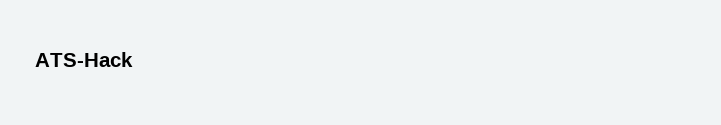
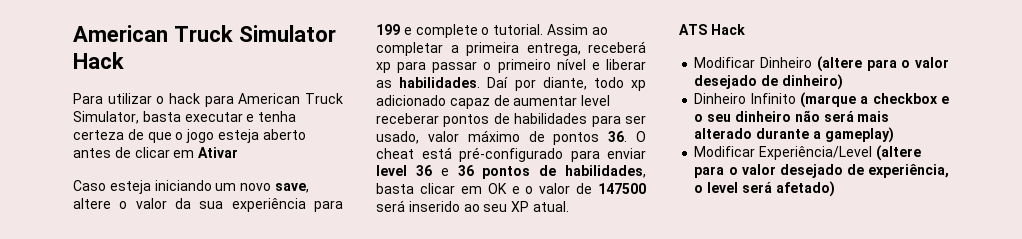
[35,52,133,67] ATS-Hack -> [73,25,336,42] [73,52,124,69] [73,93,343,107] [73,111,297,124] [73,129,306,143] [73,147,239,158] [73,180,309,194] [73,198,343,212] [376,24,608,38] [376,41,646,56] [376,59,646,73] [376,77,646,91] [376,95,611,109] [376,113,646,127] [376,130,646,145] [376,147,646,162] [376,165,646,179] [376,183,646,194] [376,200,569,212] [679,24,745,35] [694,56,949,72] [694,74,843,90] [694,92,949,108] [694,110,890,122] [694,127,894,143] [694,145,921,161] [694,164,949,178] [694,181,835,197] American Truck Simulator Hack // Para utilizar o hack para American Truck Simulator, basta executar e tenha certeza de que o jogo esteja aberto antes de clicar em Ativar // Caso esteja iniciando um novo save, altere o valor da sua experiência para 199 e complete o tutorial. Assim ao completar a primeira entrega, receberá xp para passar o primeiro nível e liberar as habilidades. Daí por diante, todo xp adicionado capaz de aumentar level receberar pontos de habilidades para ser usado, valor máximo de pontos 36. O cheat está pré-configurado para enviar level 36 e 36 pontos de habilidades, basta clicar em OK e o valor de 147500 será inserido ao seu XP atual. // ATS Hack // Modificar Dinheiro (altere para o valor desejado de dinheiro) // Dinheiro Infinito (marque a checkbox e o seu dinheiro não será mais alterado durante a gameplay) // Modificar Experiência/Level (altere para o valor desejado de experiência, o level será afetado)

